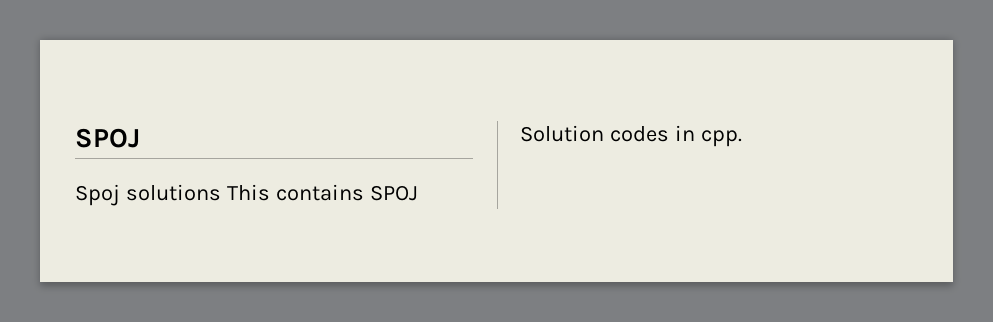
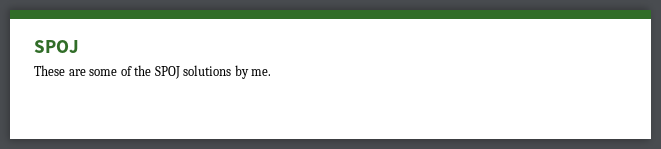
[75,184,418,206] [520,125,742,147] Spoj solutions This contains SPOJ Solution codes in cpp. -> [34,65,272,79] These are some of the SPOJ solutions by me.

